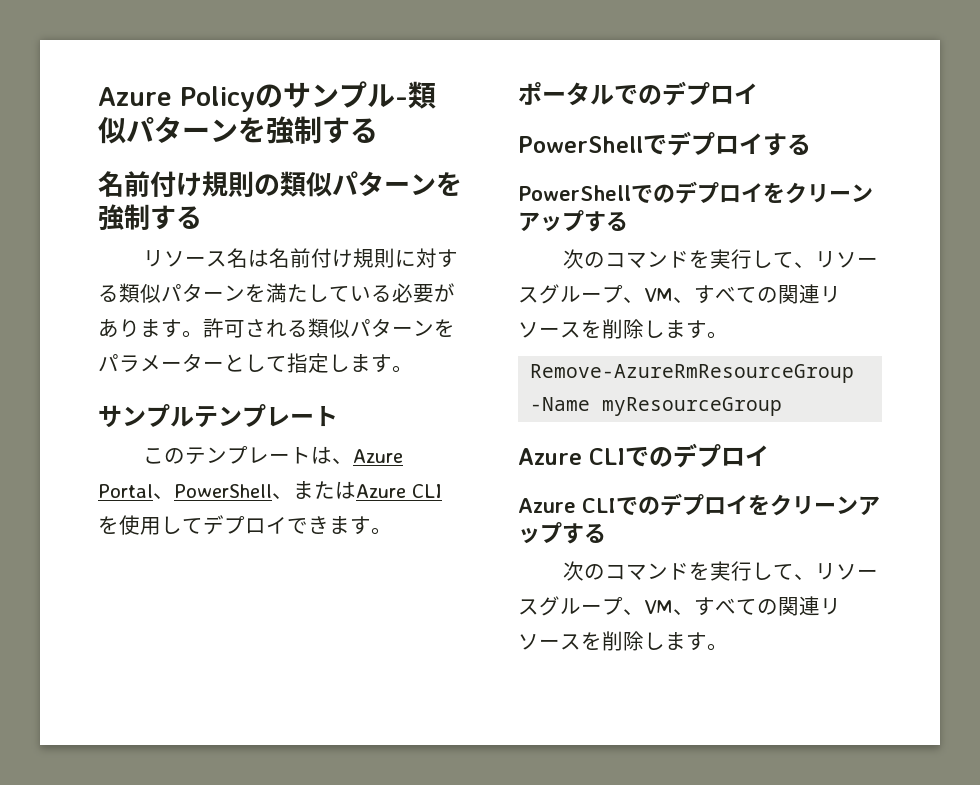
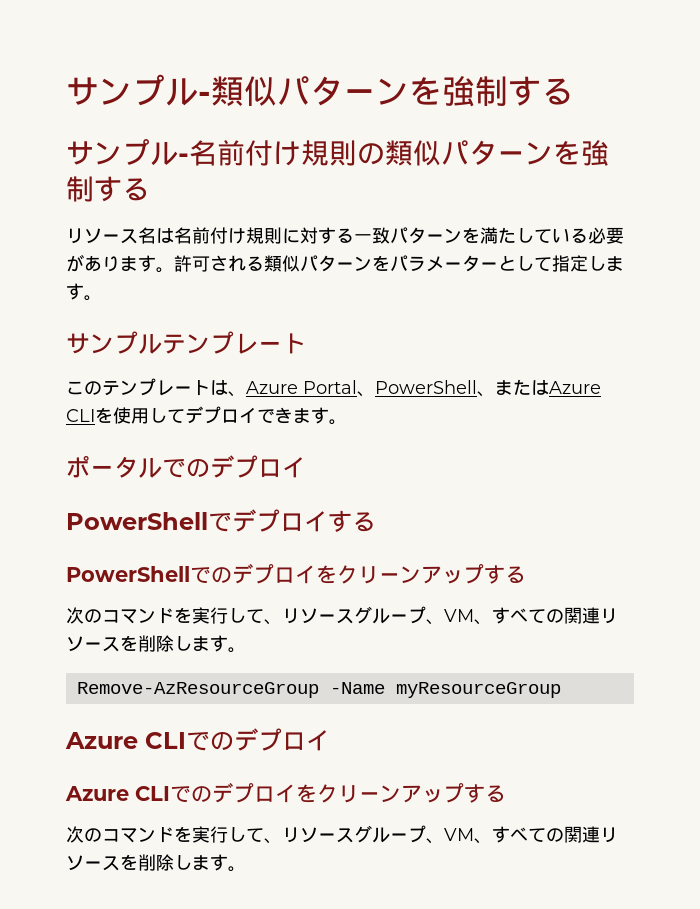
[98,84,283,112] Azure Policyの -> (66, 91) none
(378, 130) none -> [66,139,189,166] サンプル-
[119,283,161,303] 類似 -> [354,227,390,244] 一致
[530,364,855,383] Remove-AzureRmResourceGroup -> [76,682,319,698] Remove-AzResourceGroup

